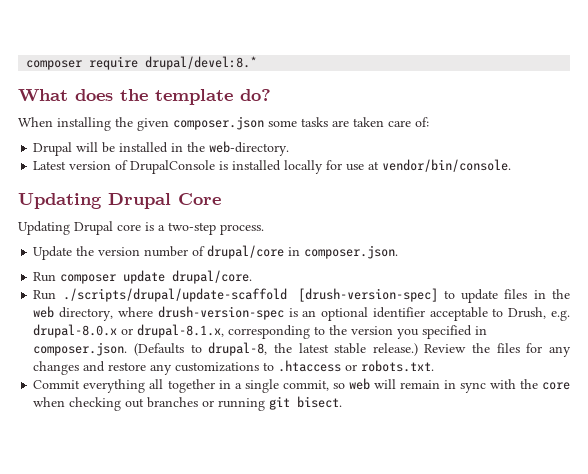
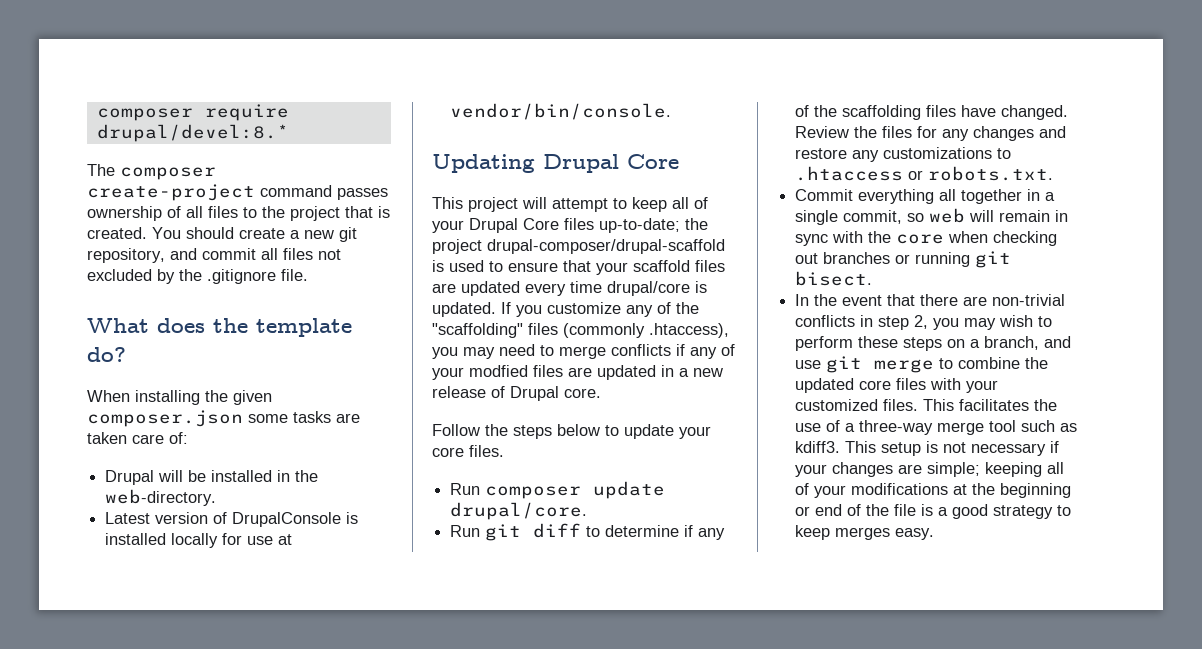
(258, 63) none -> [87,164,216,180] [87,184,388,201] [87,206,390,221] [87,227,357,242] [87,248,341,263] [87,269,308,284] // The composer create-project command passes ownership of all files to the project that is created. You should create a new git repository, and commit all files not excluded by the .gitignore file.
[18,221,264,235] [33,245,399,260] Updating Drupal core is a two-step process. // Update the version number of drupal/core in composer.json. -> [432,197,708,212] [432,218,708,233] [432,239,725,254] [432,260,725,275] [432,281,707,296] [432,302,699,317] [432,323,729,338] [432,344,735,359] [432,365,723,380] [432,386,601,401] [432,424,711,439] [432,445,504,457] This project will attempt to keep all of your Drupal Core files up-to-date; the project drupal-composer/drupal-scaffold is used to ensure that your scaffold files are updated every time drupal/core is updated. If you customize any of the "scaffolding" files (commonly .htaccess), you may need to merge conflicts if any of your modfied files are updated in a new release of Drupal core. // Follow the steps below to update your core files.
[62,288,570,303] [33,306,571,321] [33,324,488,339] [33,342,418,356] ./scripts/drupal/update-scaffold [drush-version-spec] to update files in the web directory, where drush-version-spec is an optional identifier acceptable to Drush, e.g. drupal-8.0.x or drupal-8.1.x, corresponding to the version you specified in composer.json. (Defaults to drupal-8, the latest stable release.) -> [485,523,726,541] [795,105,1069,120] git diff to determine if any of the scaffolding files have changed.
(343, 402) none -> [795,294,1066,306] [795,315,1053,330] [795,336,1072,351] [795,356,1049,373] [795,378,999,393] [795,399,1058,411] [795,420,1078,435] [795,441,1060,456] [795,462,1065,477] [795,483,1072,498] [795,504,1072,519] [795,525,935,540] // In the event that there are non-trivial conflicts in step 2, you may wish to perform these steps on a branch, and use git merge to combine the updated core files with your customized files. This facilitates the use of a three-way merge tool such as kdiff3. This setup is not necessary if your changes are simple; keeping all of your modifications at the beginning or end of the file is a good strategy to keep merges easy.

